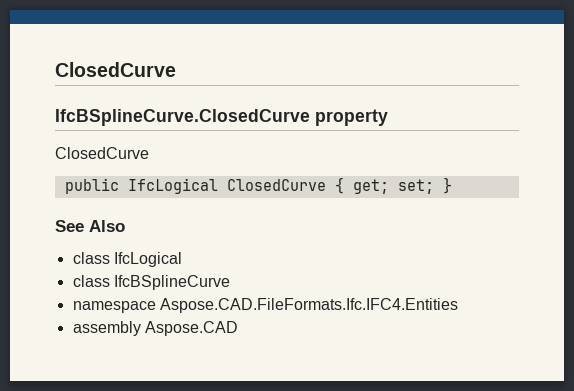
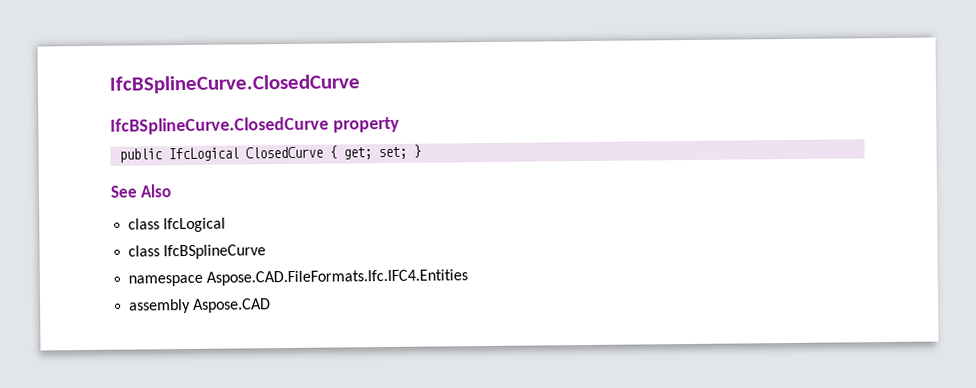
[55,62,176,77] ClosedCurve -> [109,74,360,94] IfcBSplineCurve.ClosedCurve
[55,147,149,159] // ClosedCurve -> (400, 124) none

